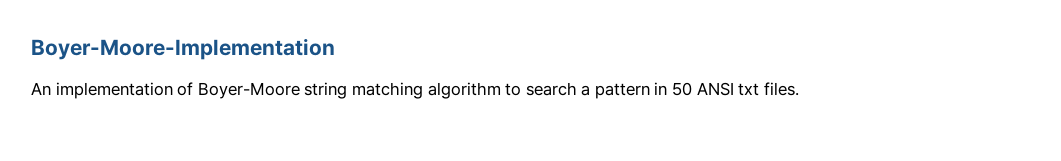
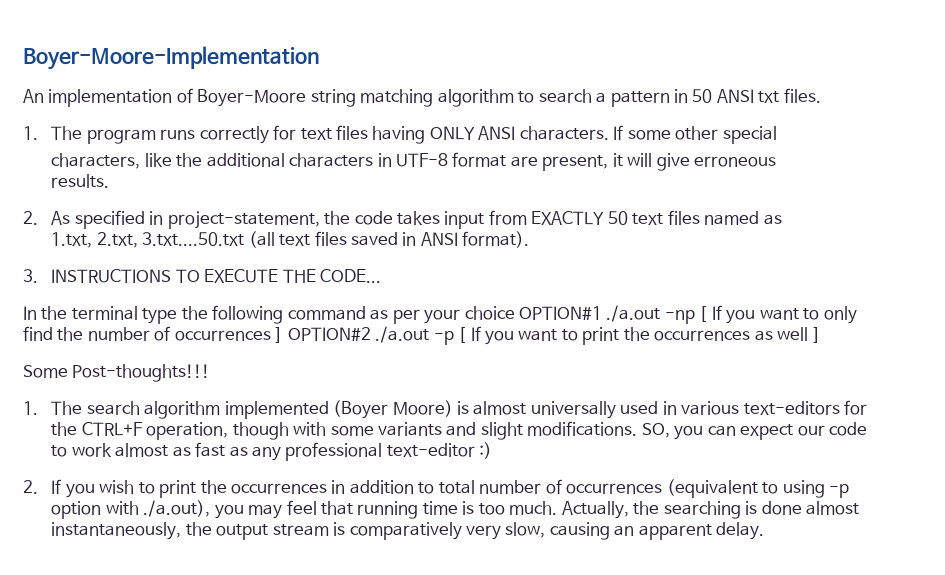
(799, 89) none -> [23,125,777,144] [51,152,777,171] [51,174,110,188] [23,210,782,229] [51,231,530,248] [23,269,382,283] [23,305,857,324] [23,326,821,345] [23,364,211,382] [23,400,868,419] [51,421,868,440] [51,442,493,461] [23,479,850,498] [51,500,860,519] [51,522,765,540] // 1. The program runs correctly for text files having ONLY ANSI characters. If some other special // characters, like the additional characters in UTF-8 format are present, it will give erroneous // results. // 2. As specified in project-statement, the code takes input from EXACTLY 50 text files named as // 1.txt, 2.txt, 3.txt....50.txt (all text files saved in ANSI format). // 3. INSTRUCTIONS TO EXECUTE THE CODE... // In the terminal type the following command as per your choice OPTION#1 ./a.out -np [ If you want to only find the number of occurrences ] OPTION#2 ./a.out -p [ If you want to print the occurrences as well ] // Some Post-thoughts!!! // 1. The search algorithm implemented (Boyer Moore) is almost universally used in various text-editors for the CTRL+F operation, though with some variants and slight modifications. SO, you can expect our code to work almost as fast as any professional text-editor :) // 2. If you wish to print the occurrences in addition to total number of occurrences (equivalent to using -p option with ./a.out), you may feel that running time is too much. Actually, the searching is done almost instantaneously, the output stream is comparatively very slow, causing an apparent delay.

